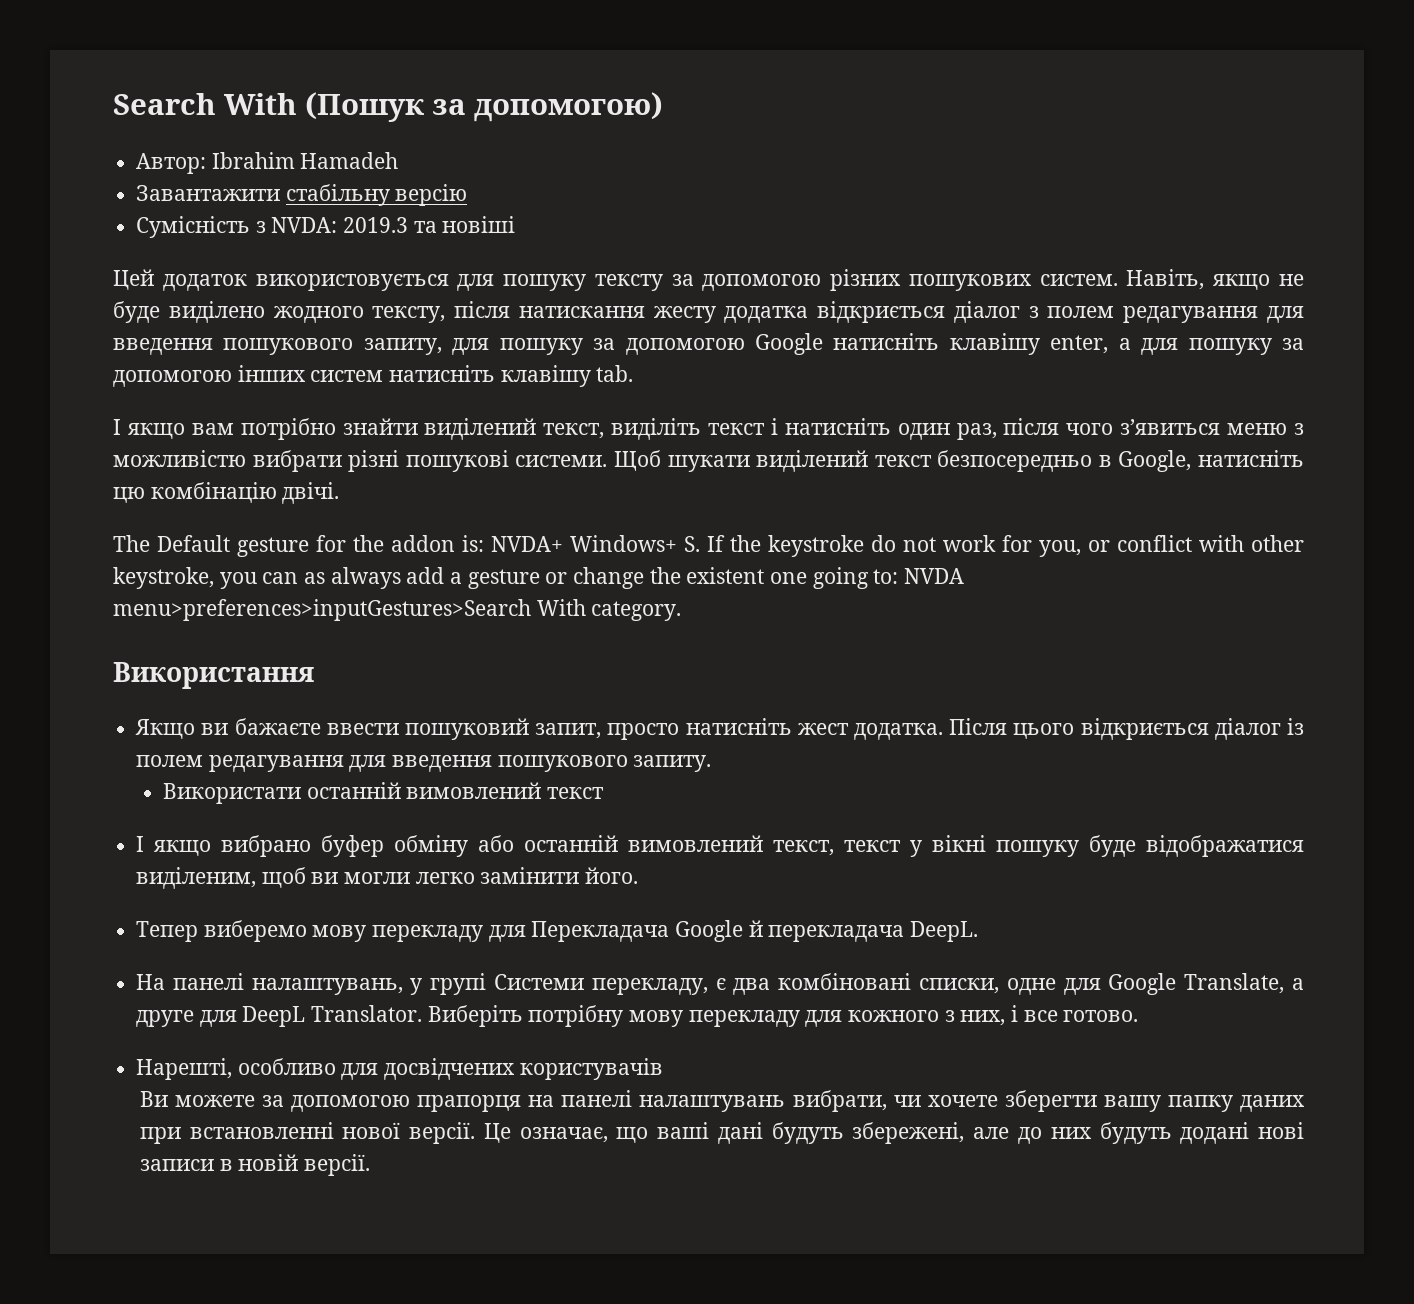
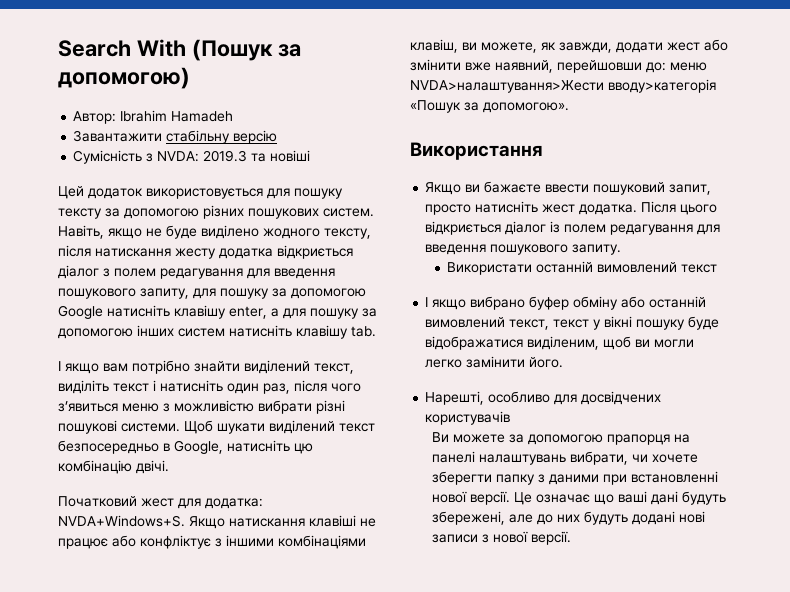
[113,535,1304,557] [113,567,965,589] [113,599,682,621] The Default gesture for the addon is: NVDA+ Windows+ S. If the keystroke do not work for you, or conflict with other keystroke, you can as always add a gesture or change the existent one going to: NVDA menu>preferences>inputGestures>Search With category. -> [58,496,263,509] [58,515,376,529] [58,535,366,549] [410,39,728,53] [410,59,707,73] [410,79,716,93] [410,100,569,113] Початковий жест для додатка: NVDA+Windows+S. Якщо натискання клавіші не працює або конфліктує з іншими комбінаціями клавіш, ви можете, як завжди, додати жест або змінити вже наявний, перейшовши до: меню NVDA>налаштування>Жести вводу>категорія «Пошук за допомогою».
[136,920,979,942] [136,973,1304,995] [136,1005,1139,1027] // Тепер виберемо мову перекладу для Перекладача Google й перекладача DeepL. // На панелі налаштувань, у групі Системи перекладу, є два комбіновані списки, одне для Google Translate, а друге для DeepL Translator. Виберіть потрібну мову перекладу для кожного з них, і все готово. -> (564, 362) none
[1103,1095,1305,1112] вашу папку даних -> [495,474,599,485] папку з даними
[519,1127,608,1143] означає, -> [535,494,590,503] означає
[219,1154,299,1171] в новій -> [481,531,528,543] з нової

